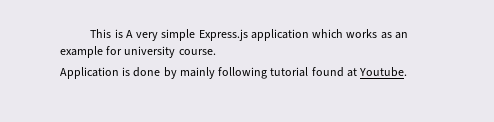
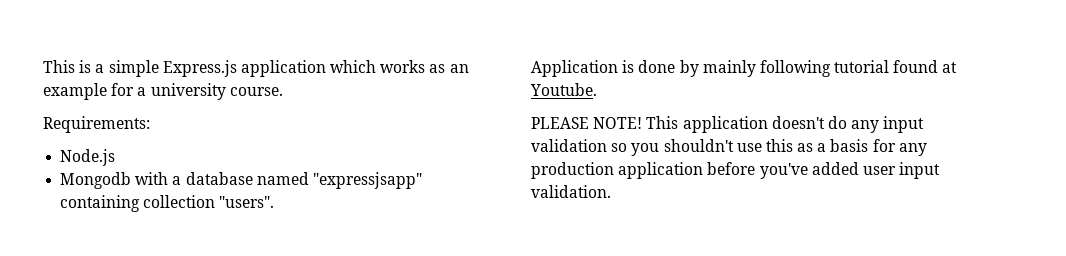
[125,30,159,41] A very -> [95,64,105,73] a
(123, 50) none -> [137,87,147,96] a
(216, 52) none -> [43,116,150,133] [60,149,116,166] [60,172,422,189] [60,195,275,212] // Requirements: // Node.js // Mongodb with a database named "expressjsapp" containing collection "users".
(408, 72) none -> [531,116,925,133] [531,139,927,156] [531,162,941,179] [531,185,611,198] // PLEASE NOTE! This application doesn't do any input validation so you shouldn't use this as a basis for any production application before you've added user input validation.

